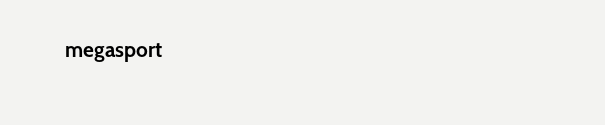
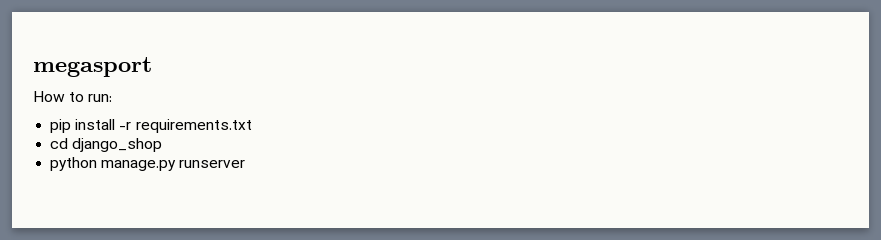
(162, 52) none -> [33,91,113,102] [50,119,252,133] [50,138,163,152] [50,157,246,171] // How to run: // pip install -r requirements.txt // cd django_shop // python manage.py runserver

